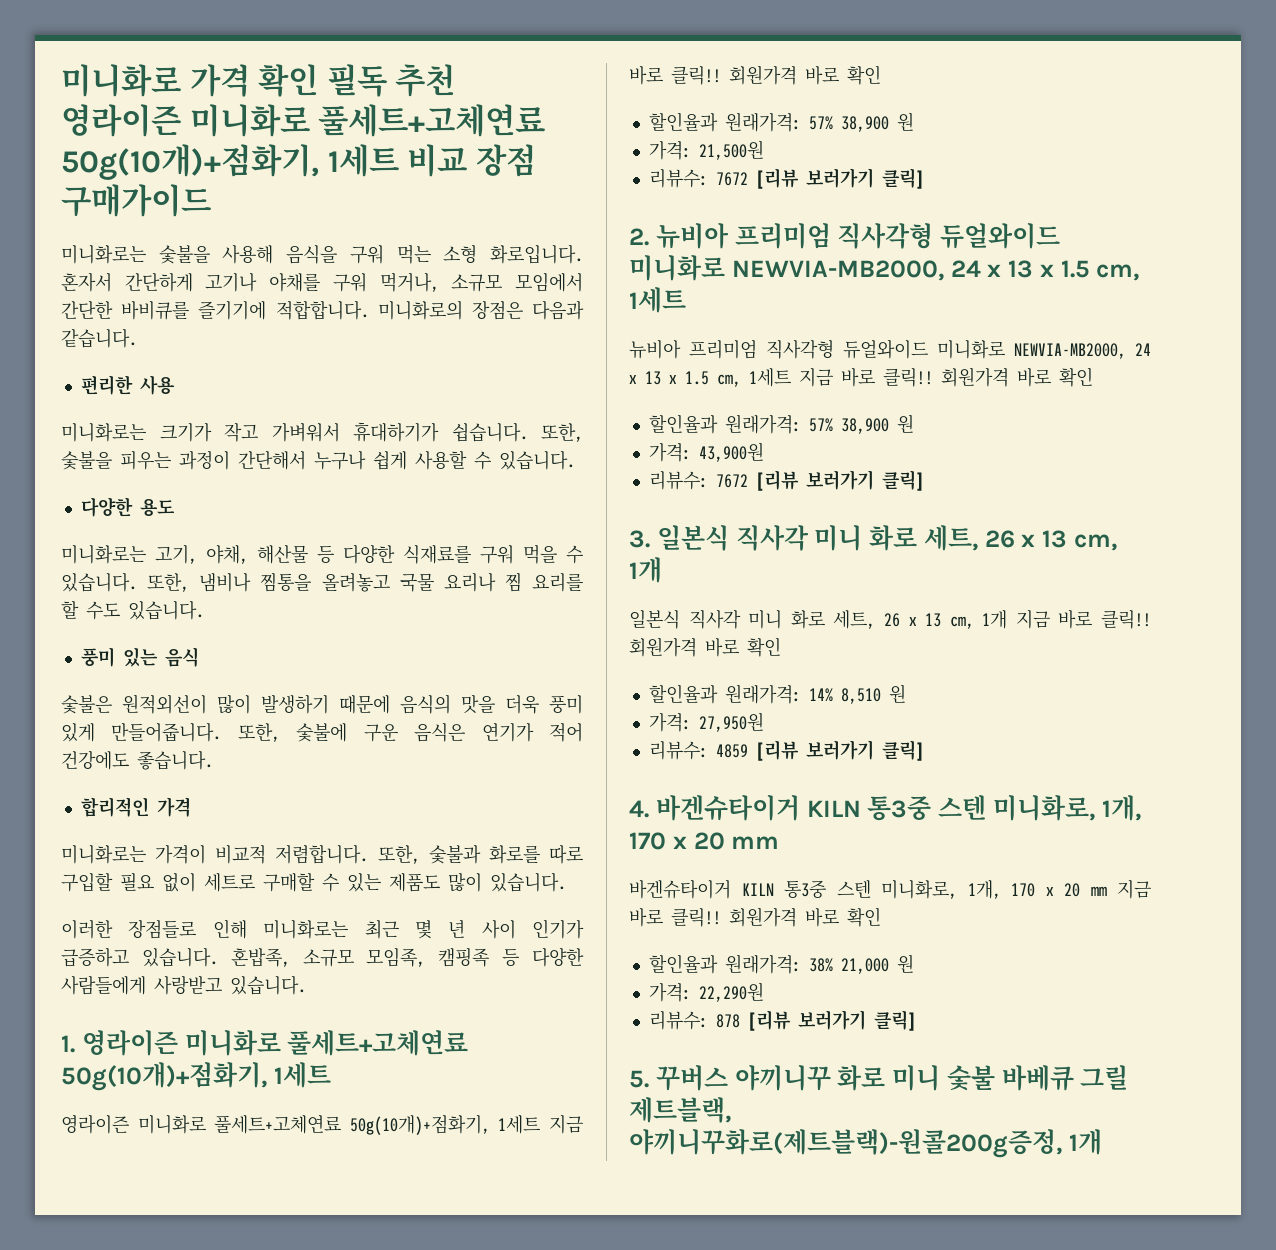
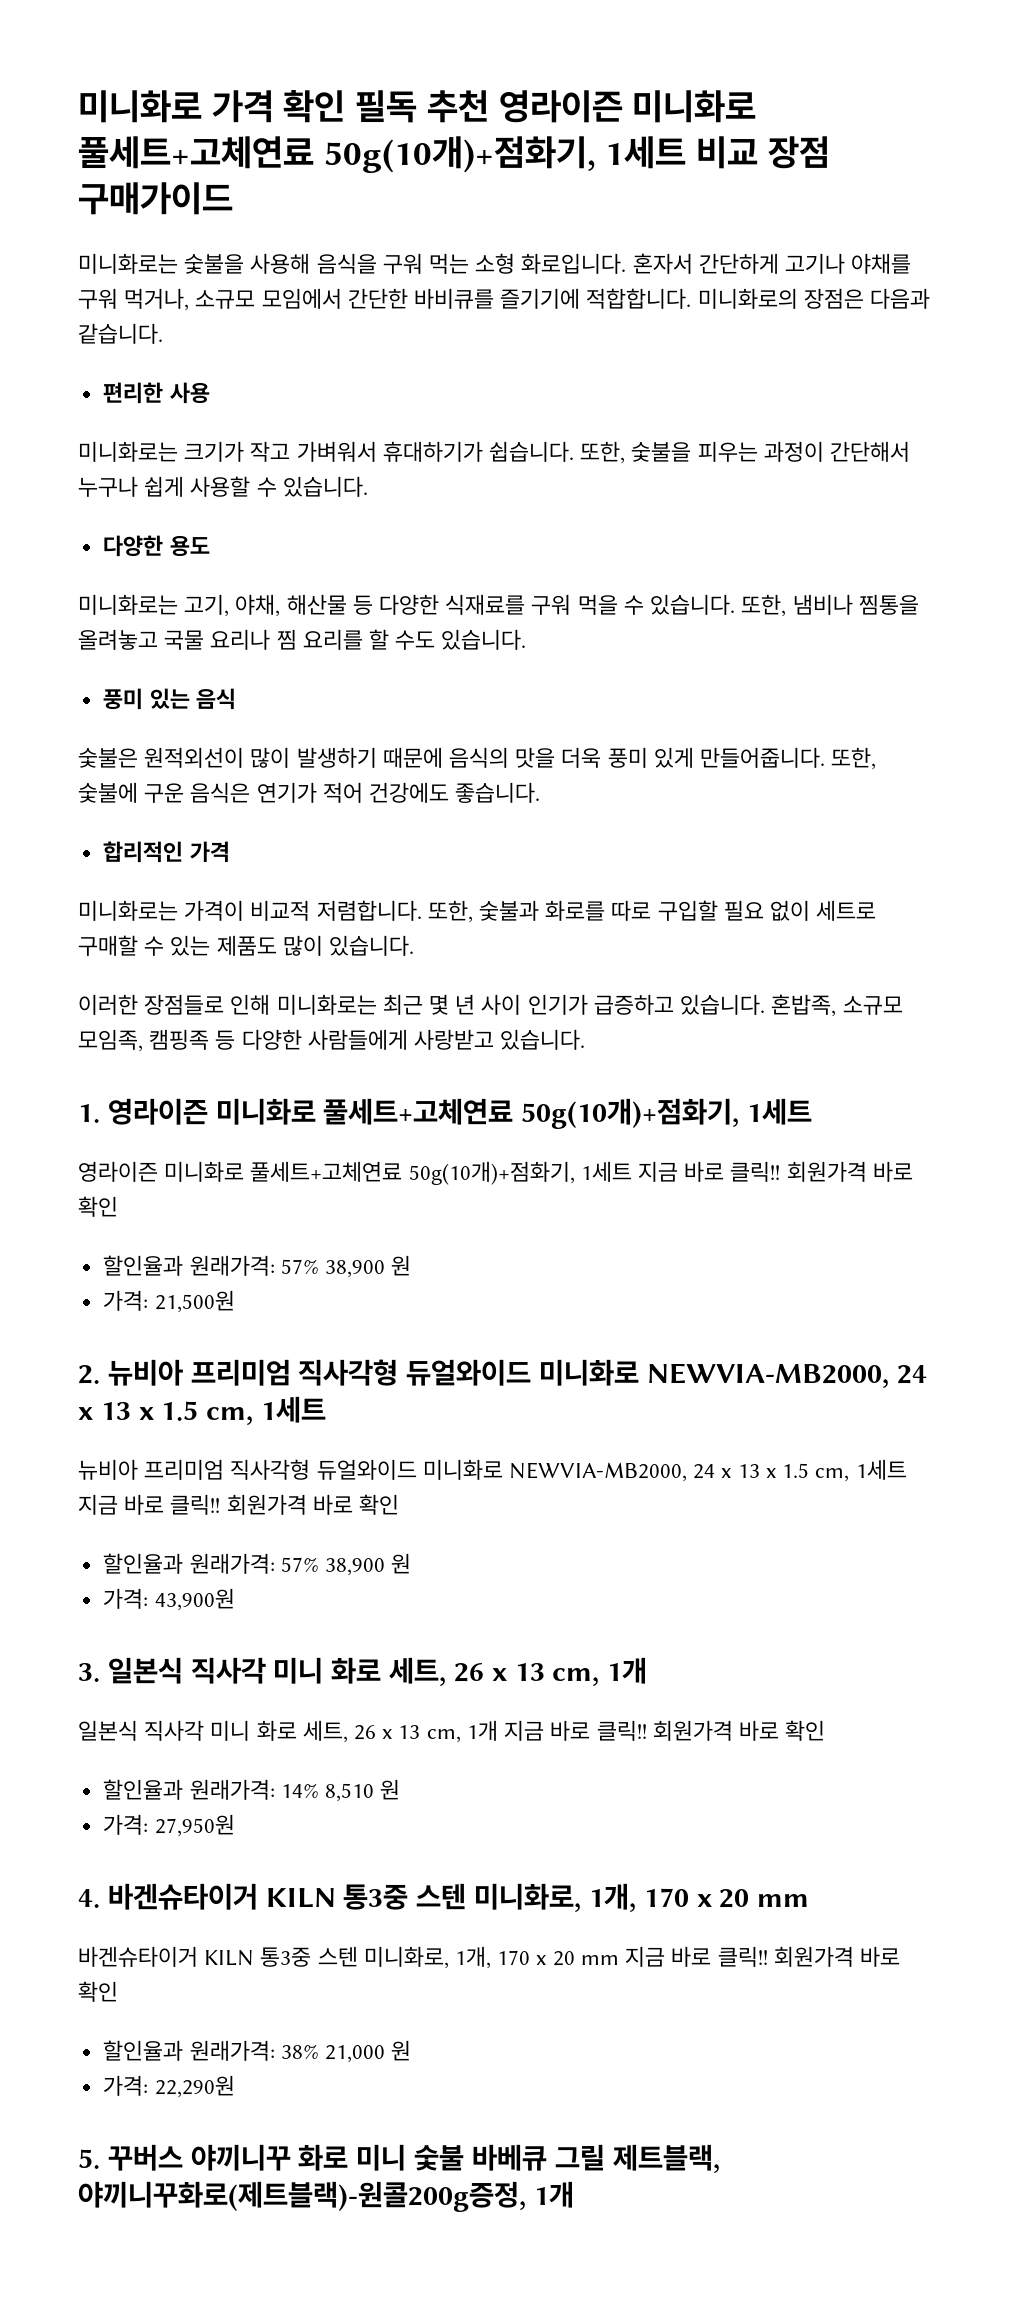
[648,168,924,189] // 리뷰수: 7672 [리뷰 보러가기 클릭] -> (235, 1301) none
[648,470,924,491] // 리뷰수: 7672 [리뷰 보러가기 클릭] -> (235, 1599) none
[648,740,924,761] // 리뷰수: 4859 [리뷰 보러가기 클릭] -> (235, 1825) none
[648,1010,916,1031] // 리뷰수: 878 [리뷰 보러가기 클릭] -> (235, 2086) none

